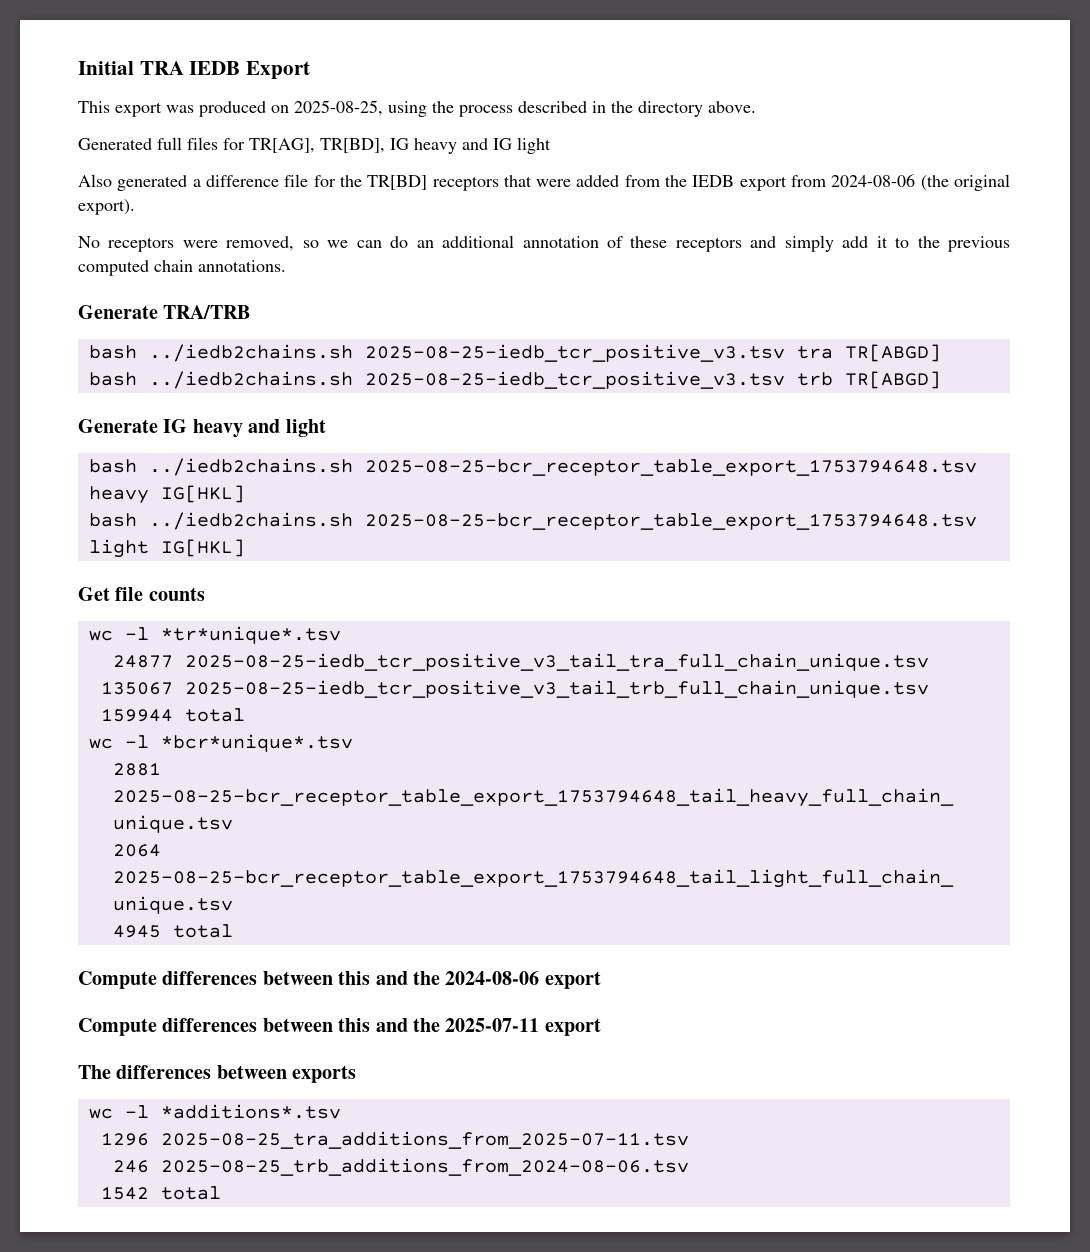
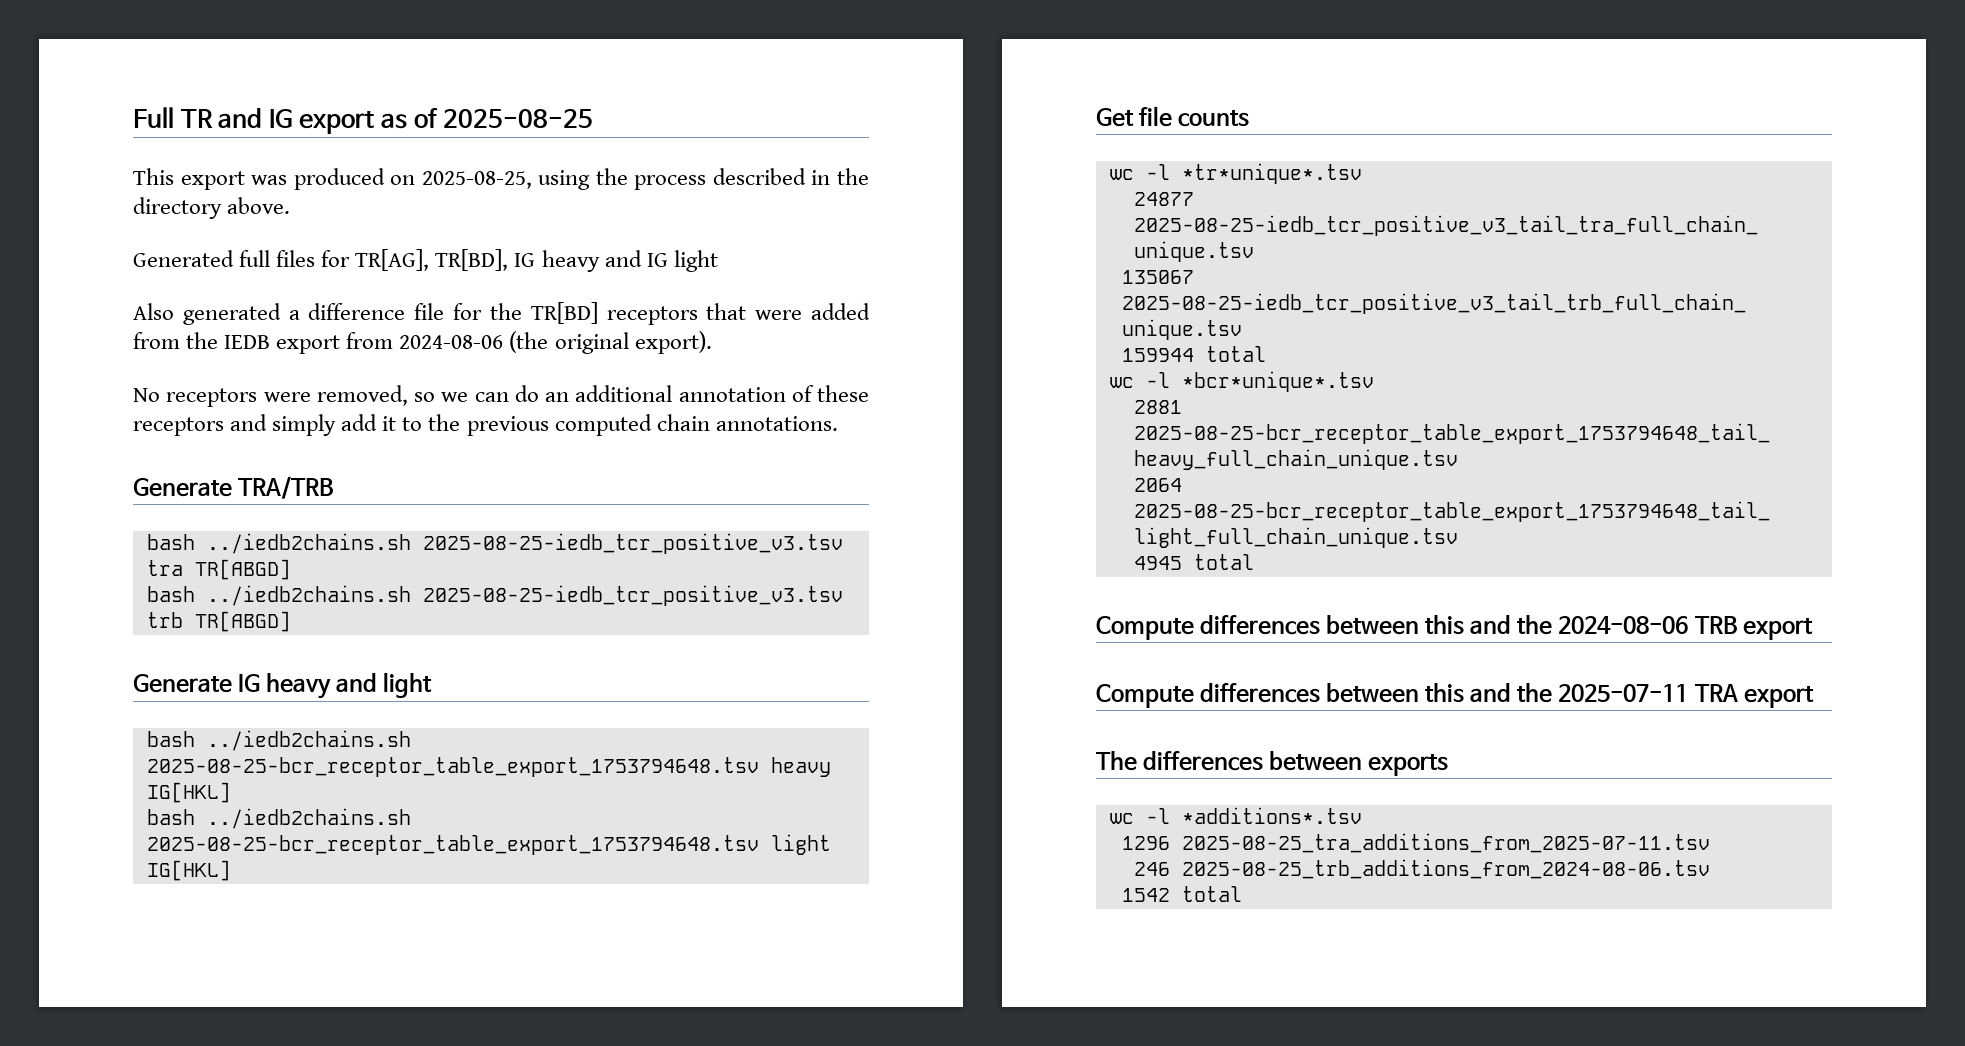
[78,61,311,80] Initial TRA IEDB Export -> [133,107,594,134] Full TR and IG export as of 2025-08-25
(540, 978) none -> [1694,616,1737,634] TRB
(540, 1025) none -> [1694,684,1738,702] TRA

